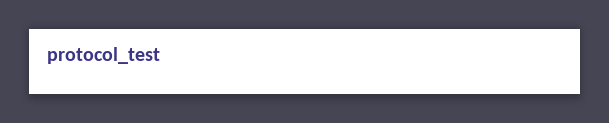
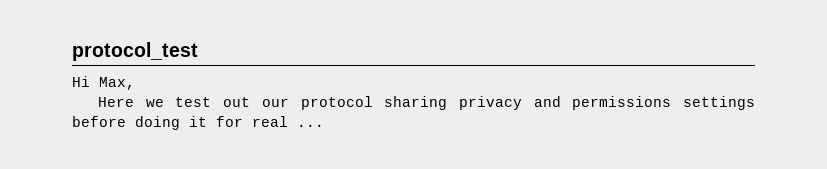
(160, 55) none -> [72,76,135,90] [98,96,755,110] [72,116,324,130] // Hi Max, // Here we test out our protocol sharing privacy and permissions settings before doing it for real ...

